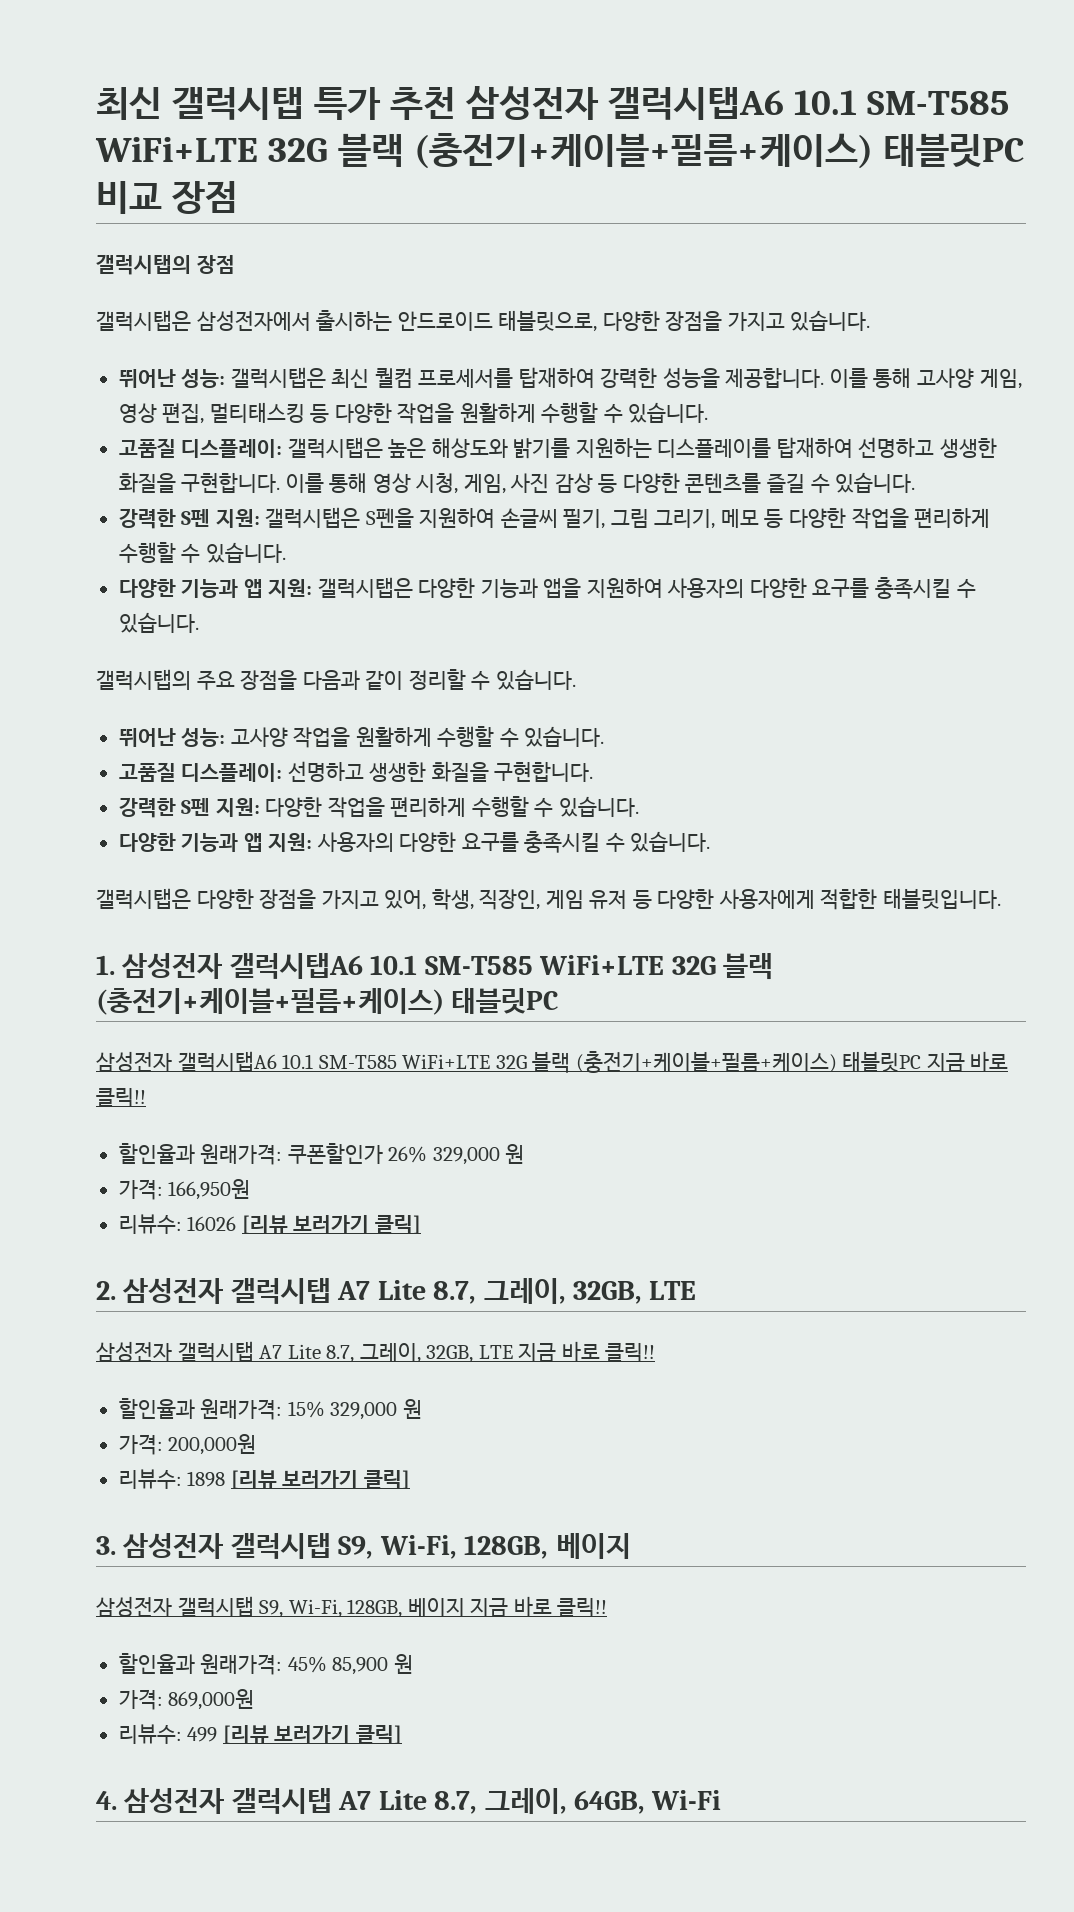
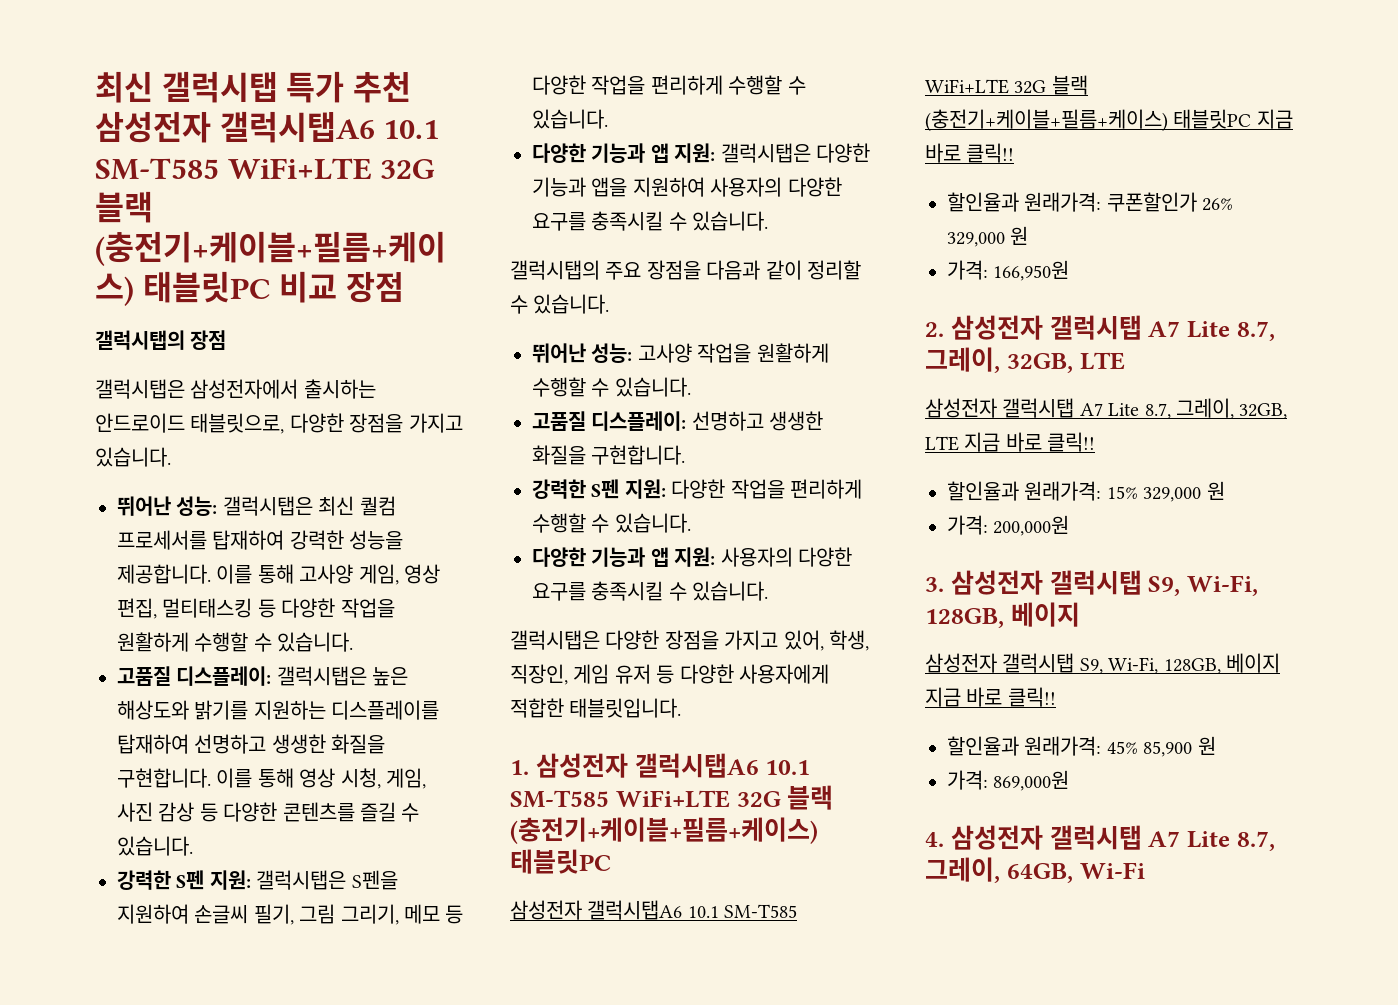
[118,1214,421,1234] // 리뷰수: 16026 [리뷰 보러가기 클릭] -> (1070, 270) none
[118,1469,410,1489] // 리뷰수: 1898 [리뷰 보러가기 클릭] -> (1070, 525) none
[118,1724,402,1744] // 리뷰수: 499 [리뷰 보러가기 클릭] -> (1070, 780) none

